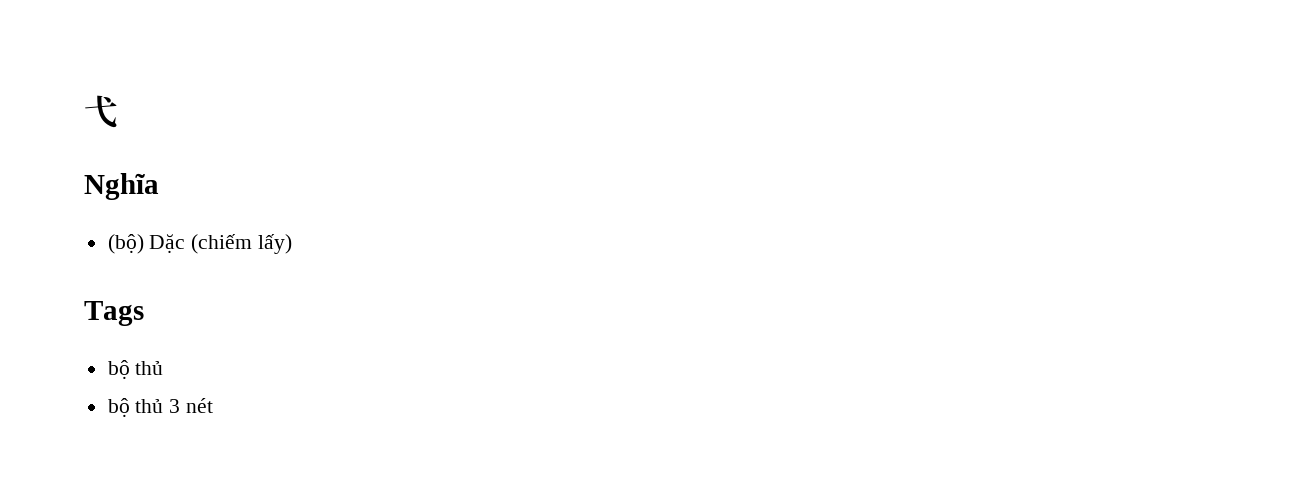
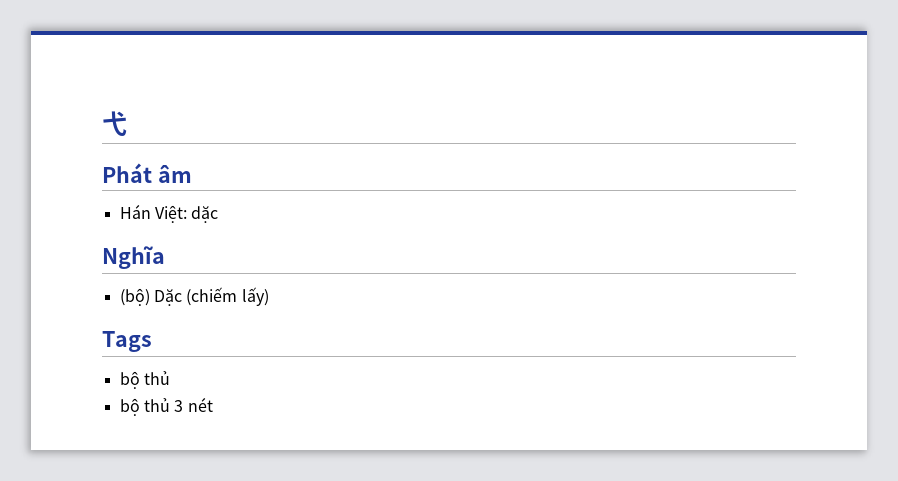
(118, 112) none -> [102,163,192,183] [119,204,219,223] // Phát âm // Hán Việt: dặc

